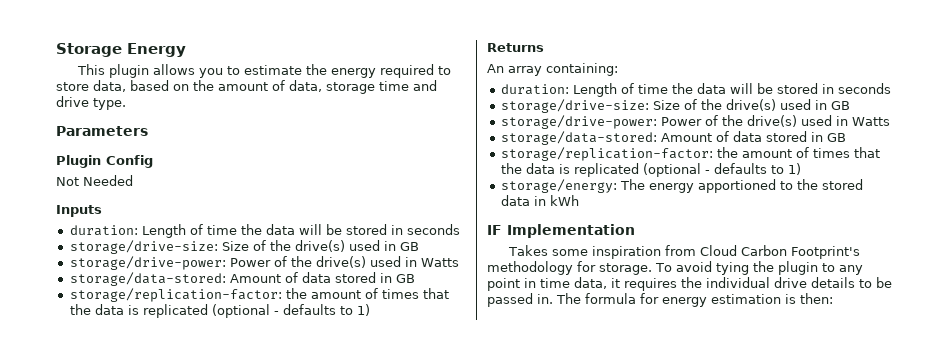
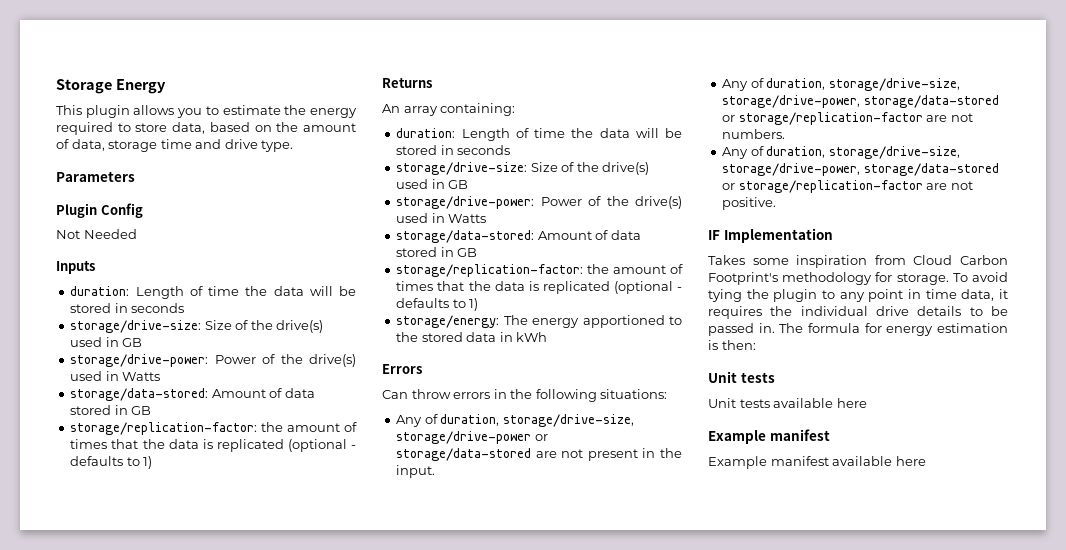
(579, 200) none -> [382,364,422,374] [382,389,668,402] [396,414,634,427] [396,431,548,444] [396,448,682,461] [396,465,436,478] [722,78,960,91] [722,95,999,108] [722,112,973,125] [722,129,786,139] [722,146,960,159] [722,163,999,176] [722,180,973,193] [722,197,777,210] // Errors // Can throw errors in the following situations: // Any of duration, storage/drive-size, storage/drive-power or storage/data-stored are not present in the input. // Any of duration, storage/drive-size, storage/drive-power, storage/data-stored or storage/replication-factor are not numbers. // Any of duration, storage/drive-size, storage/drive-power, storage/data-stored or storage/replication-factor are not positive.
(833, 298) none -> [708,371,775,383] [708,398,867,408] [708,429,830,444] [708,456,926,469] // Unit tests // Unit tests available here // Example manifest // Example manifest available here

